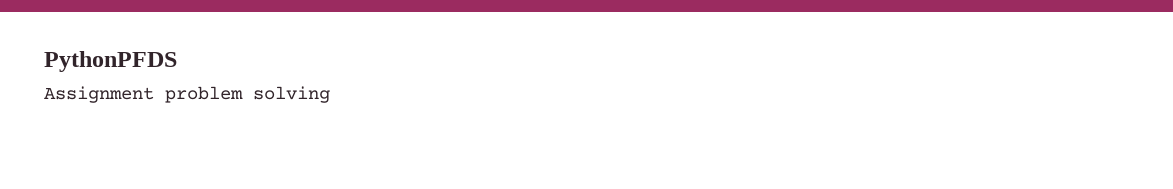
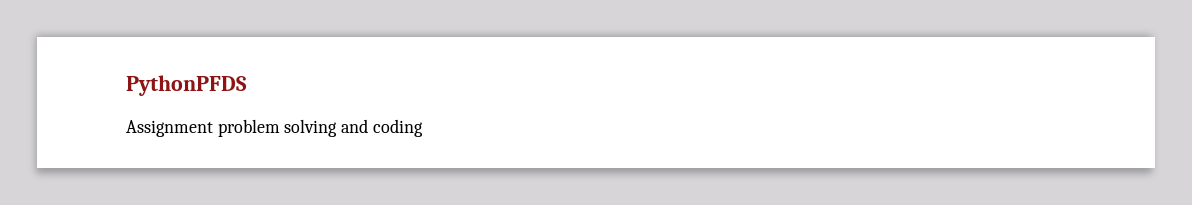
(330, 94) none -> [341,119,423,137] and coding

